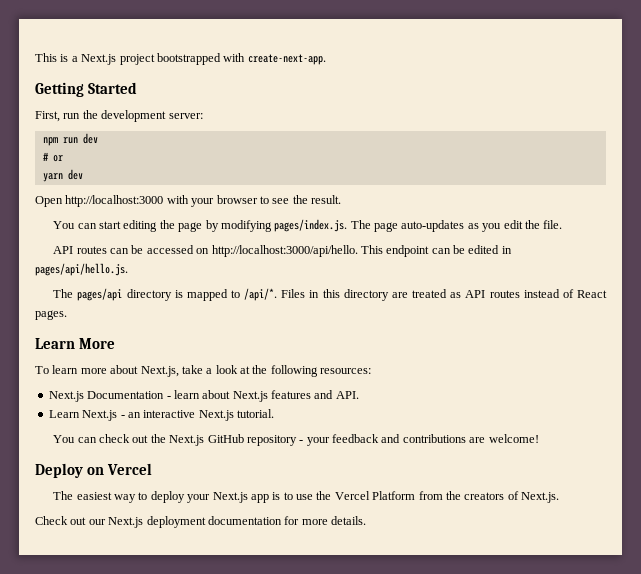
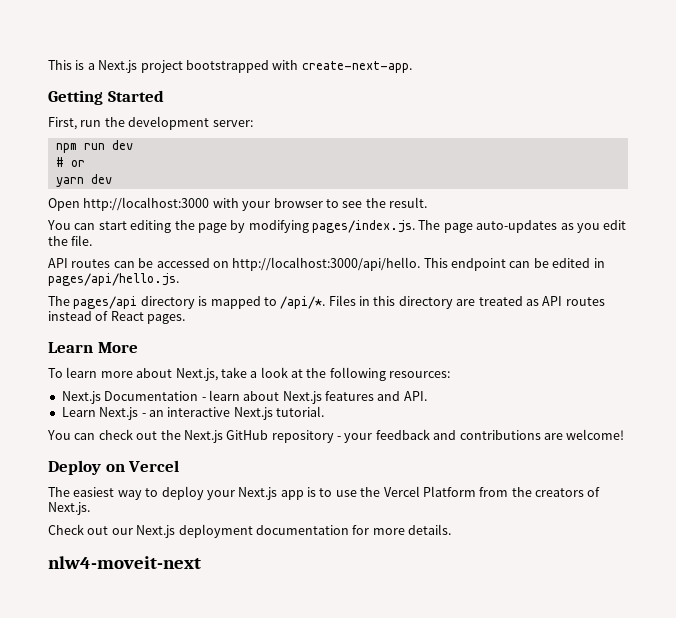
(366, 520) none -> [48,556,201,569] // nlw4-moveit-next

